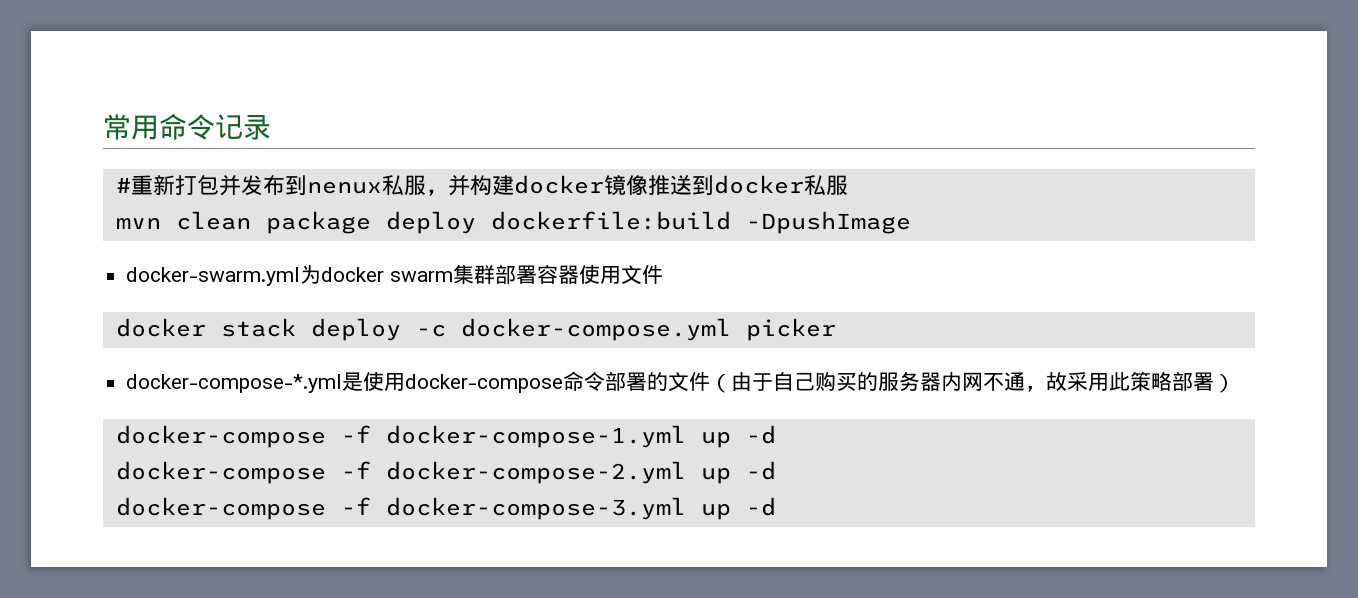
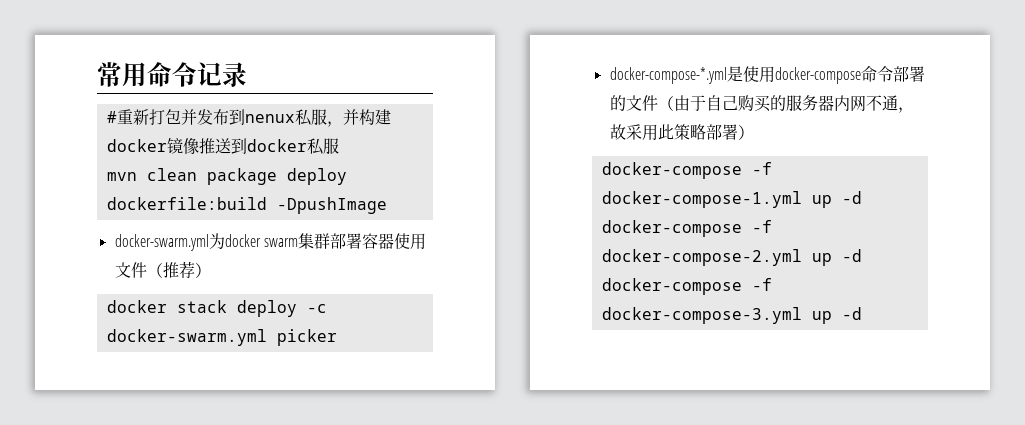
(664, 274) none -> [146,261,211,279] （推荐）
[460,318,731,341] docker-compose.yml -> [106,329,267,346] docker-swarm.yml

